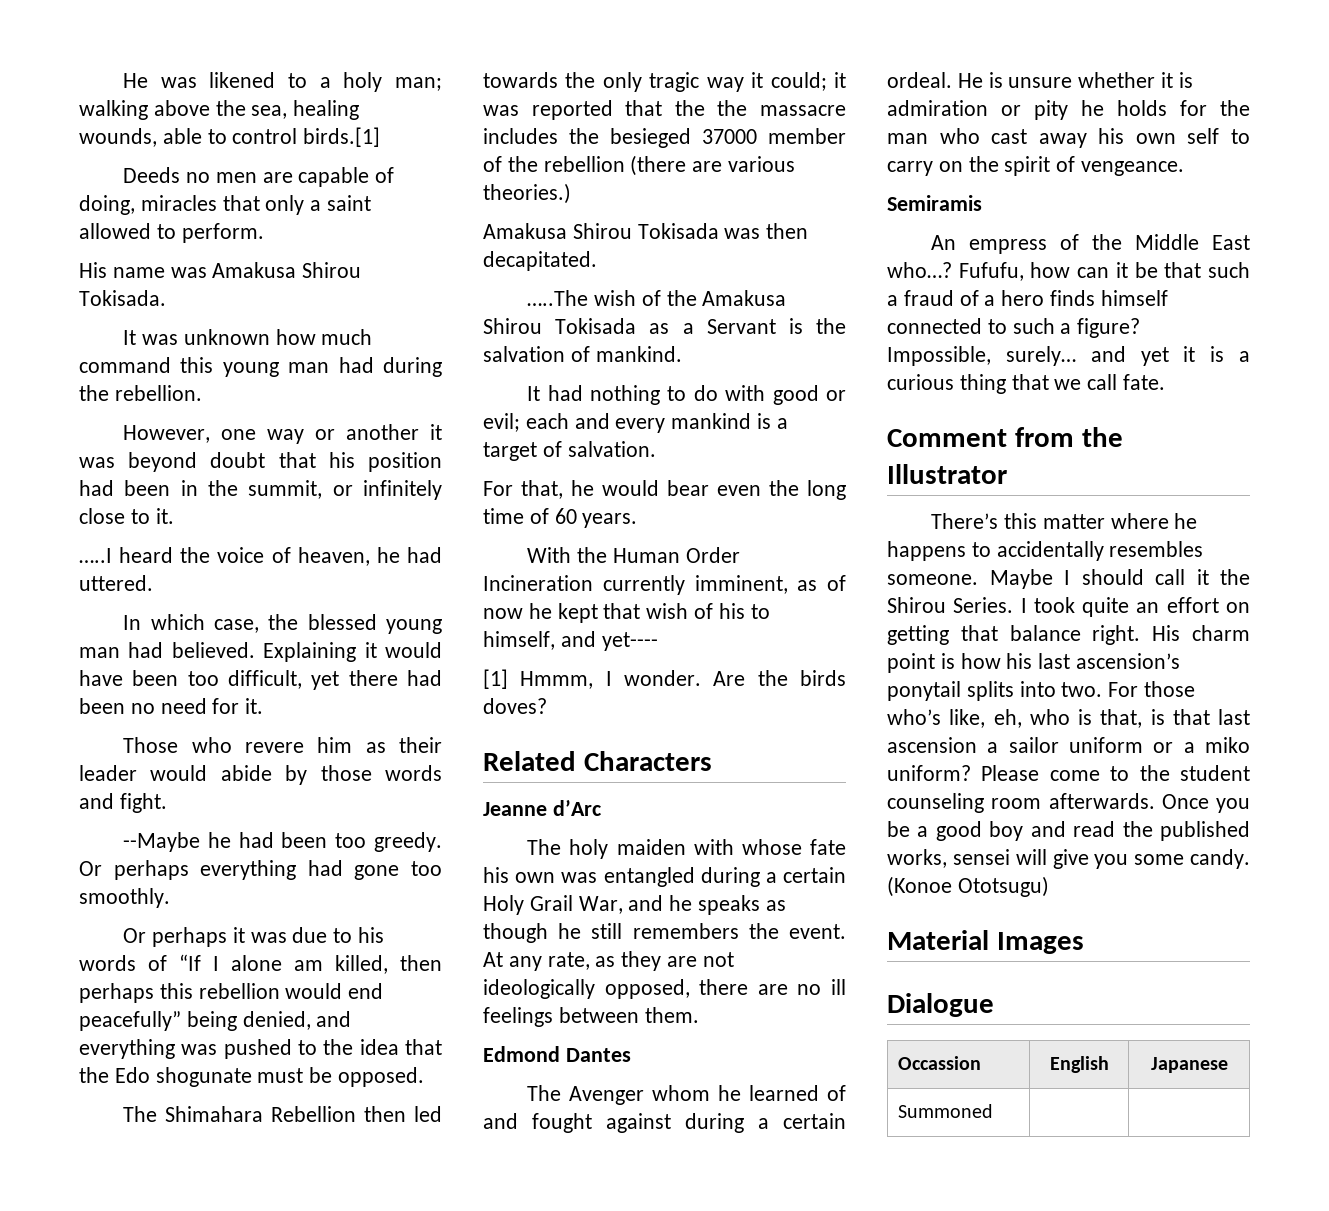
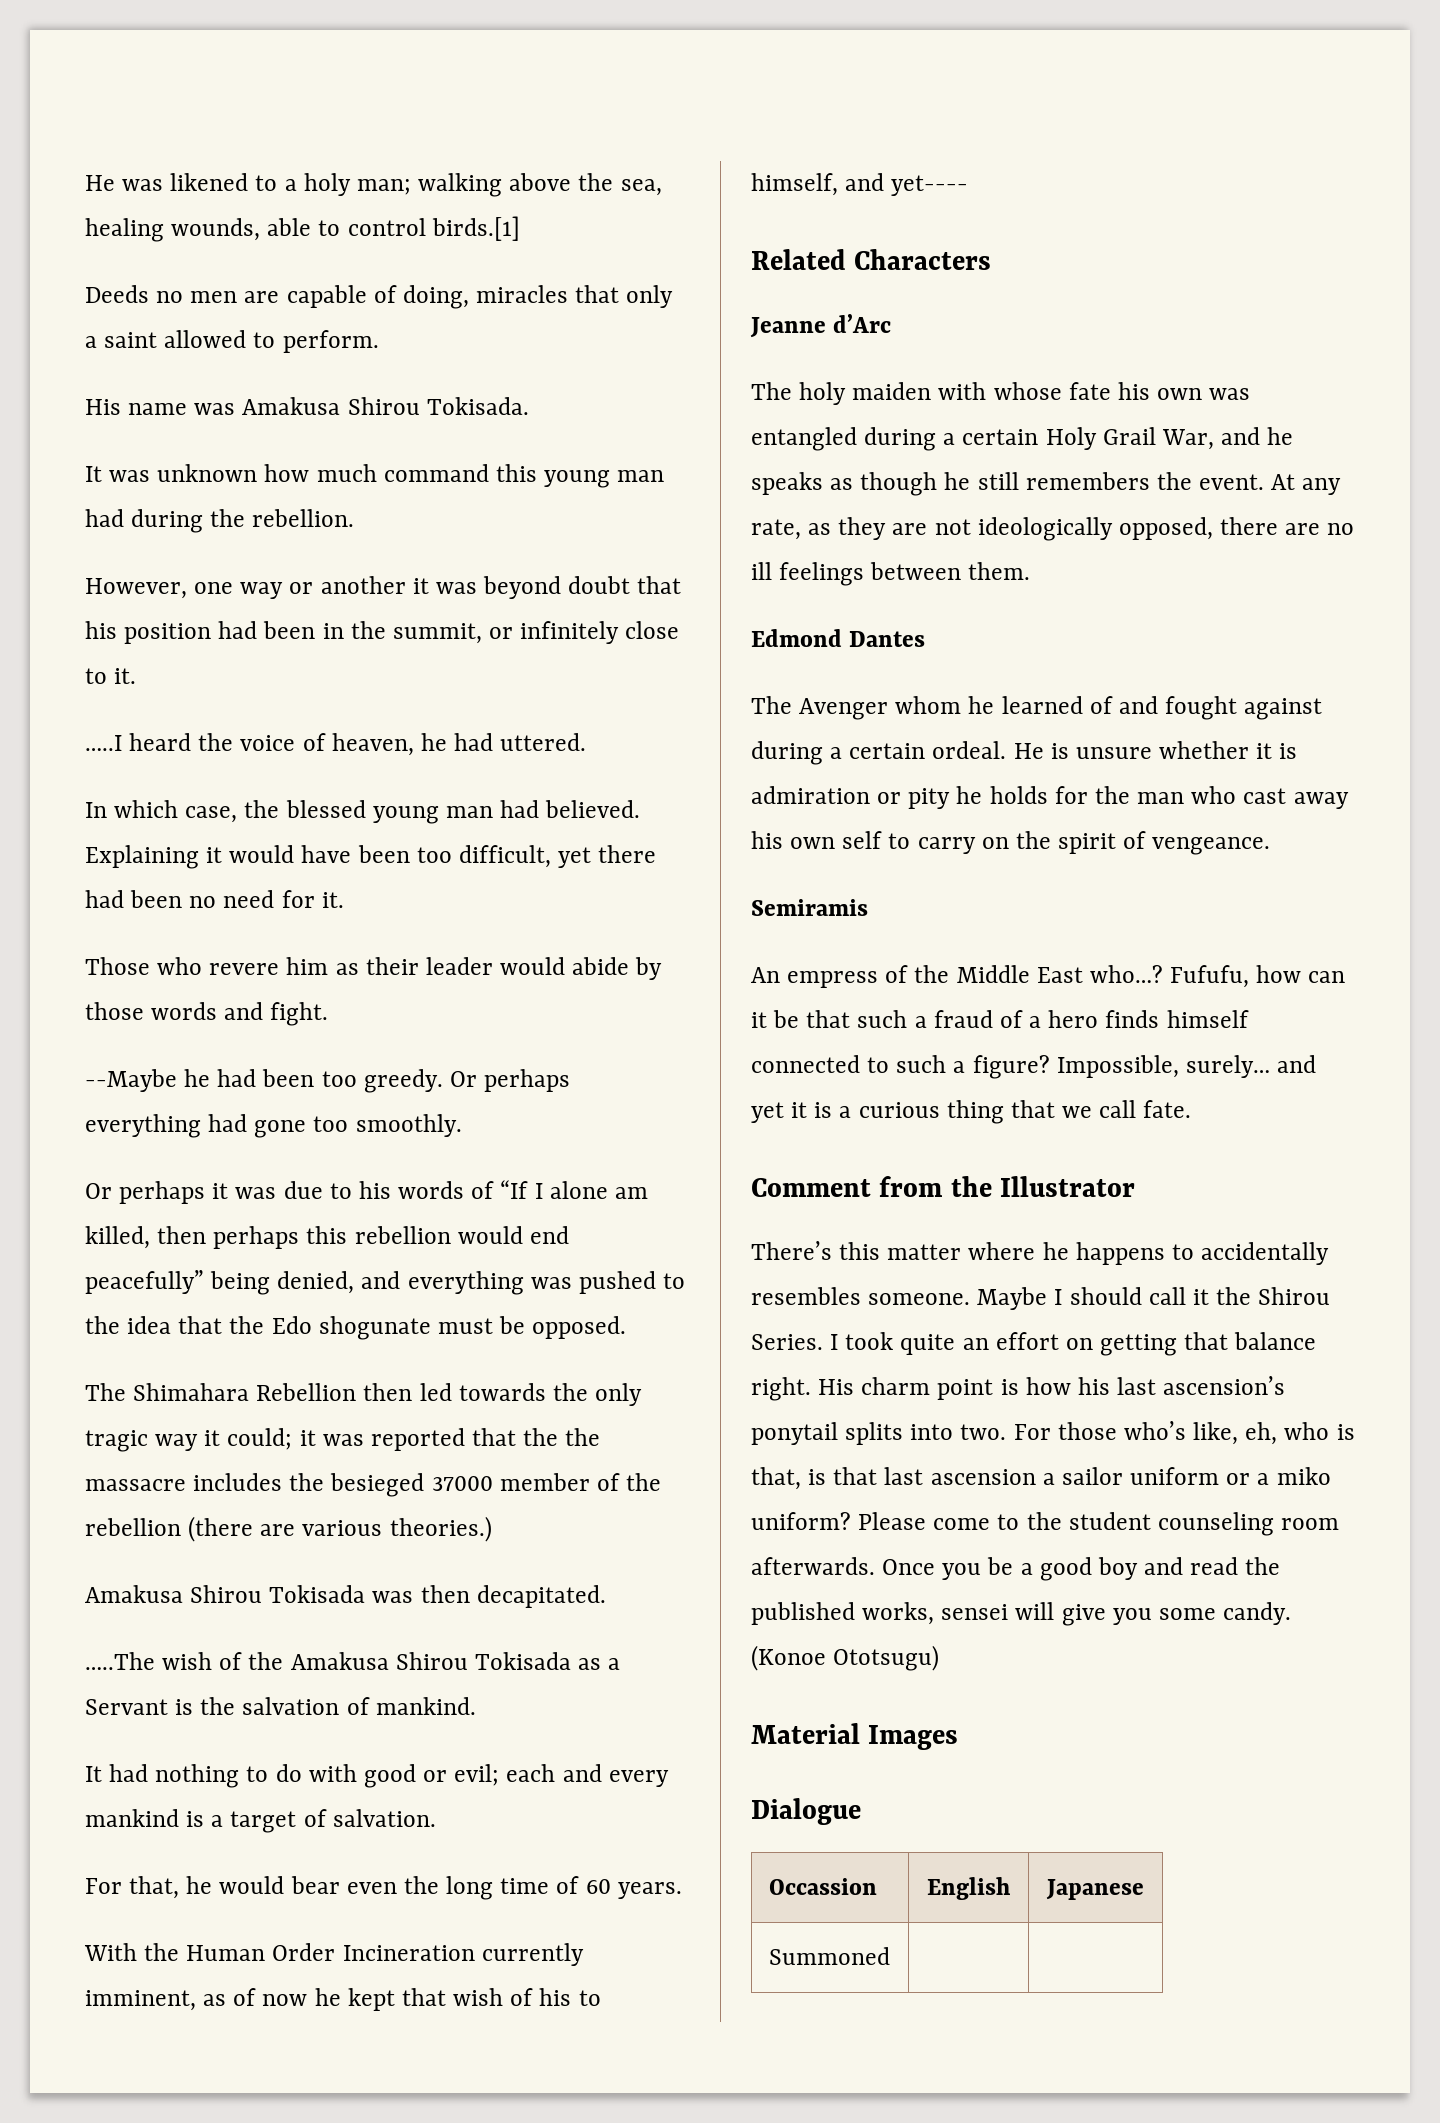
[483,669,846,689] [483,698,547,714] // [1] Hmmm, I wonder. Are the birds doves? -> (969, 185) none

